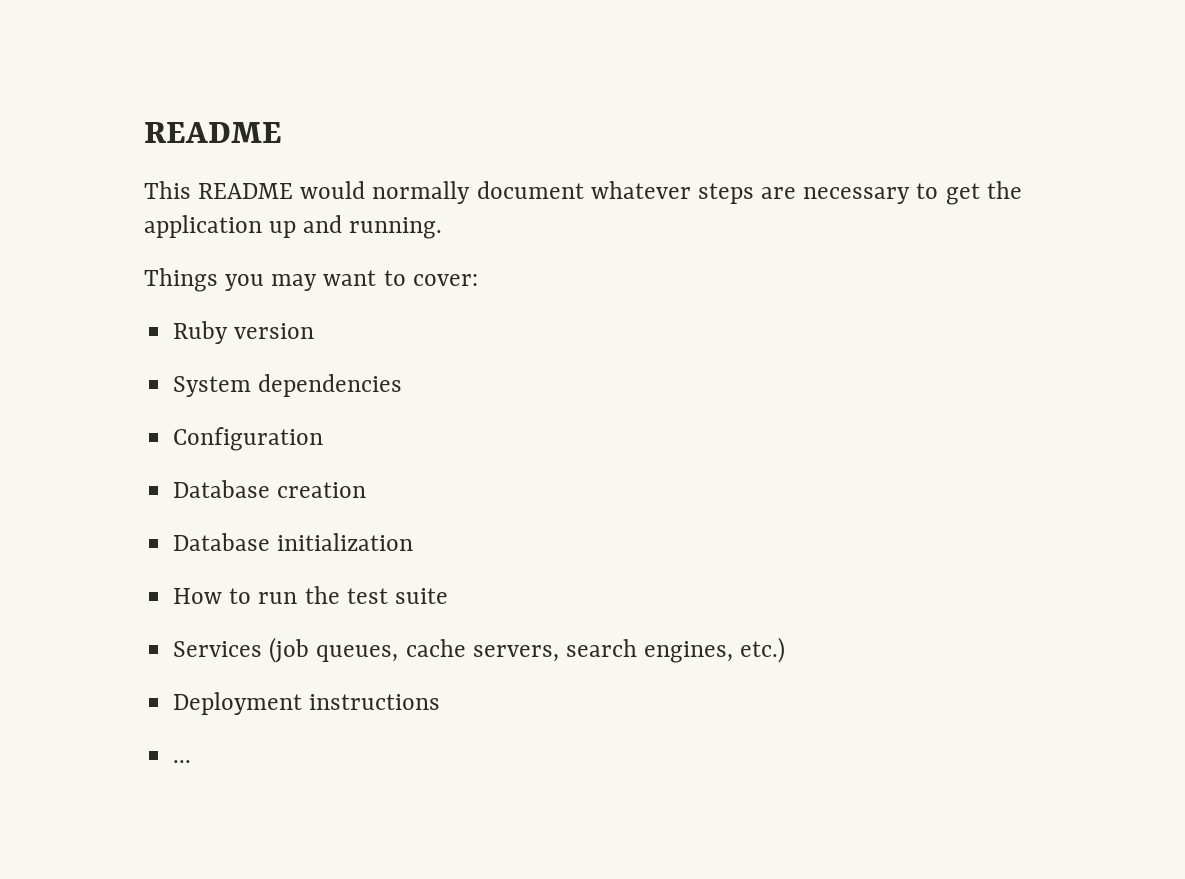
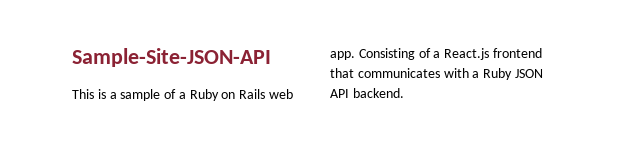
[144,122,282,143] README -> [72,48,271,67] Sample-Site-JSON-API
[198,181,1022,205] [144,215,443,239] [144,268,478,292] [173,321,315,344] [173,374,403,397] [173,427,324,451] [173,480,367,498] [173,533,414,551] [173,586,448,604] [173,637,786,663] [173,692,441,715] [173,760,192,763] README would normally document whatever steps are necessary to get the application up and running. // Things you may want to cover: // Ruby version // System dependencies // Configuration // Database creation // Database initialization // How to run the test suite // Services (job queues, cache servers, search engines, etc.) // Deployment instructions // ... -> [97,89,294,101] [330,48,542,60] [330,68,543,80] [330,88,404,98] is a sample of a Ruby on Rails web app. Consisting of a React.js frontend that communicates with a Ruby JSON API backend.

